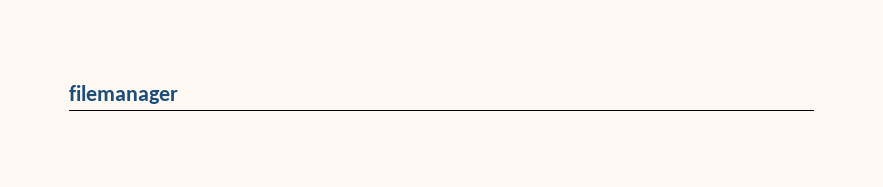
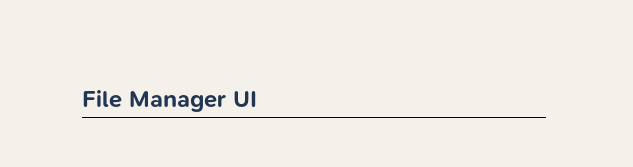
[69,85,178,104] filemanager -> [82,90,257,112] File Manager UI

